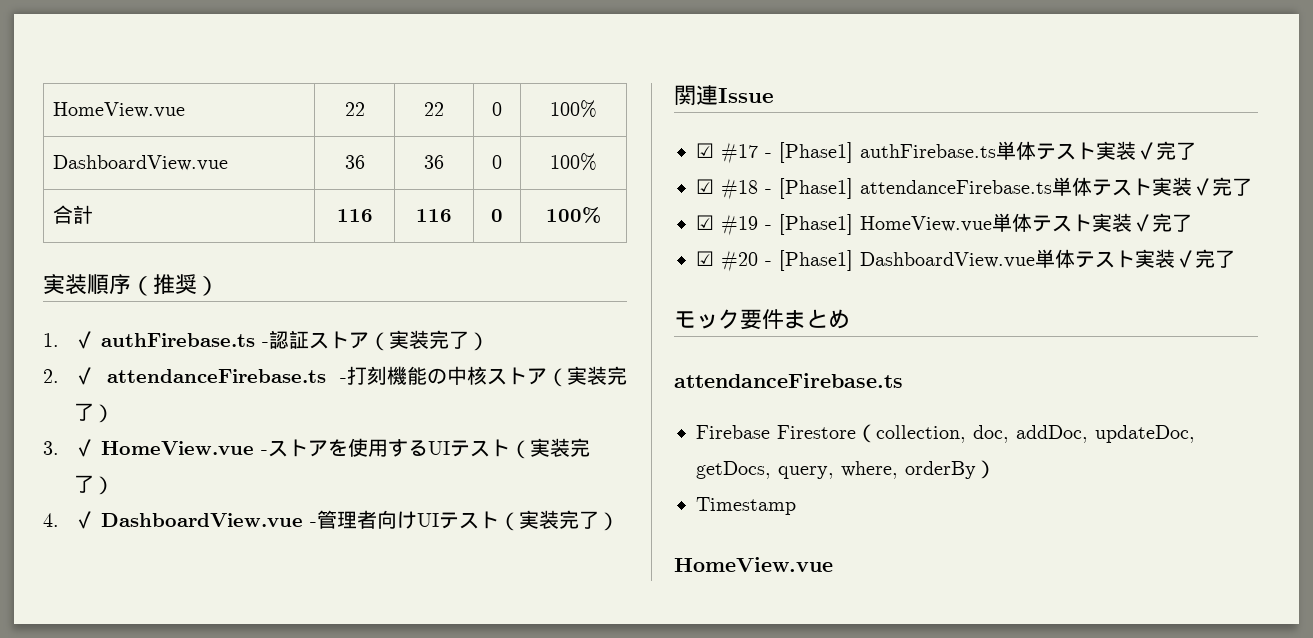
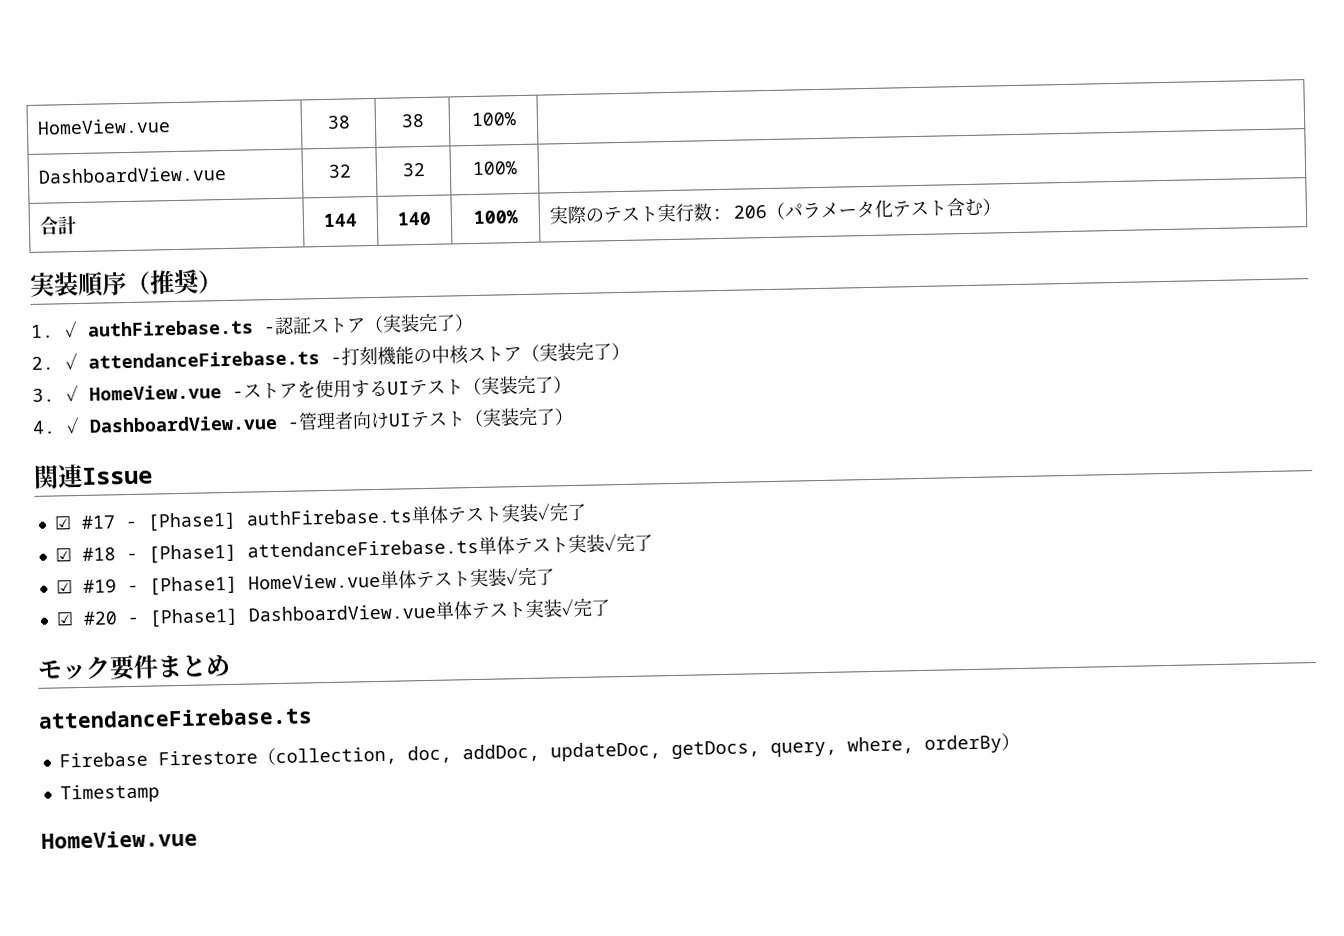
[344,102,365,116] [424,102,444,116] [492,102,502,116] [550,100,597,118] 22 | 22 | 0 | 100% -> [326,115,351,129] [400,113,425,128] [470,112,517,126] 38 | 38 | 100% |
[344,155,365,169] [424,155,444,169] [492,155,502,169] [550,153,597,171] 36 | 36 | 0 | 100% -> [327,164,352,178] [401,162,426,177] [471,161,518,175] 32 | 32 | 100% |
[336,209,373,222] [416,209,452,222] [491,209,503,222] [546,207,601,223] 116 | 116 | 0 | 100% -> [323,213,358,227] [397,211,432,226] [472,210,519,224] [549,198,1002,225] 144 | 140 | 100% | 実際のテスト実行数: 206（パラメータ化テスト含む）

